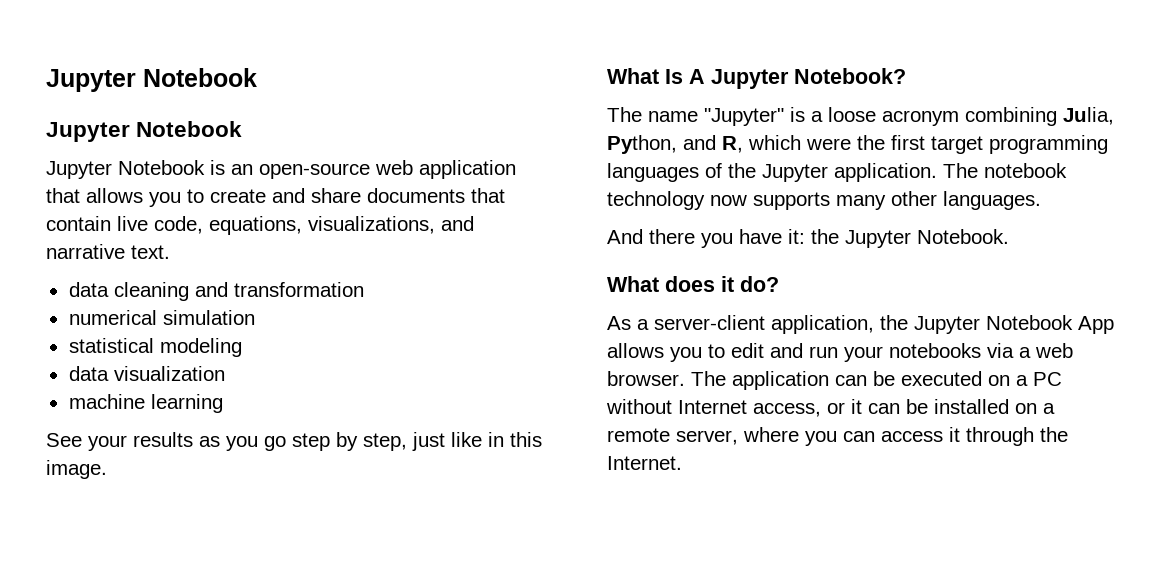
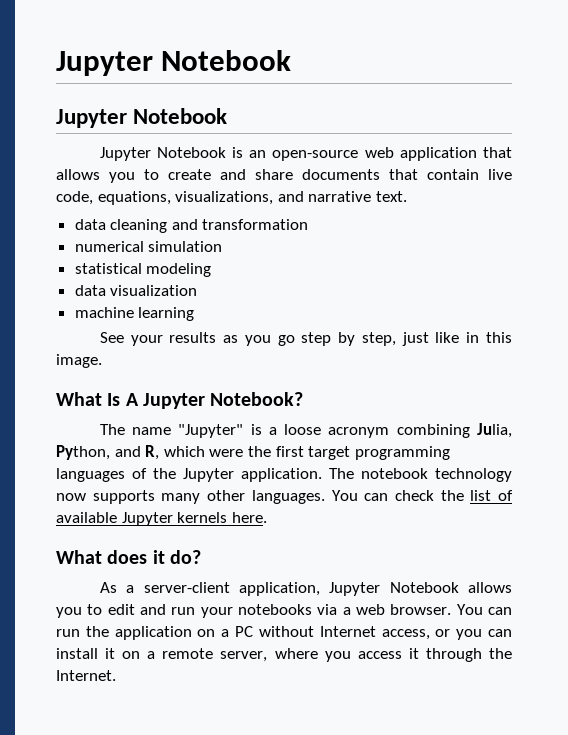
[607,229,1009,248] // And there you have it: the Jupyter Notebook. -> [331,490,513,501] [56,512,267,526] You can check the list of available Jupyter kernels here.
[880,315,1114,334] the Jupyter Notebook App -> [329,582,459,596] Jupyter Notebook
[691,371,982,390] The application can be executed -> [456,604,512,615] [56,626,192,640] You can run the application
[851,399,1009,414] it can be installed -> [456,629,512,640] [56,648,116,659] you can install it
[843,431,875,442] can -> (351, 656) none

